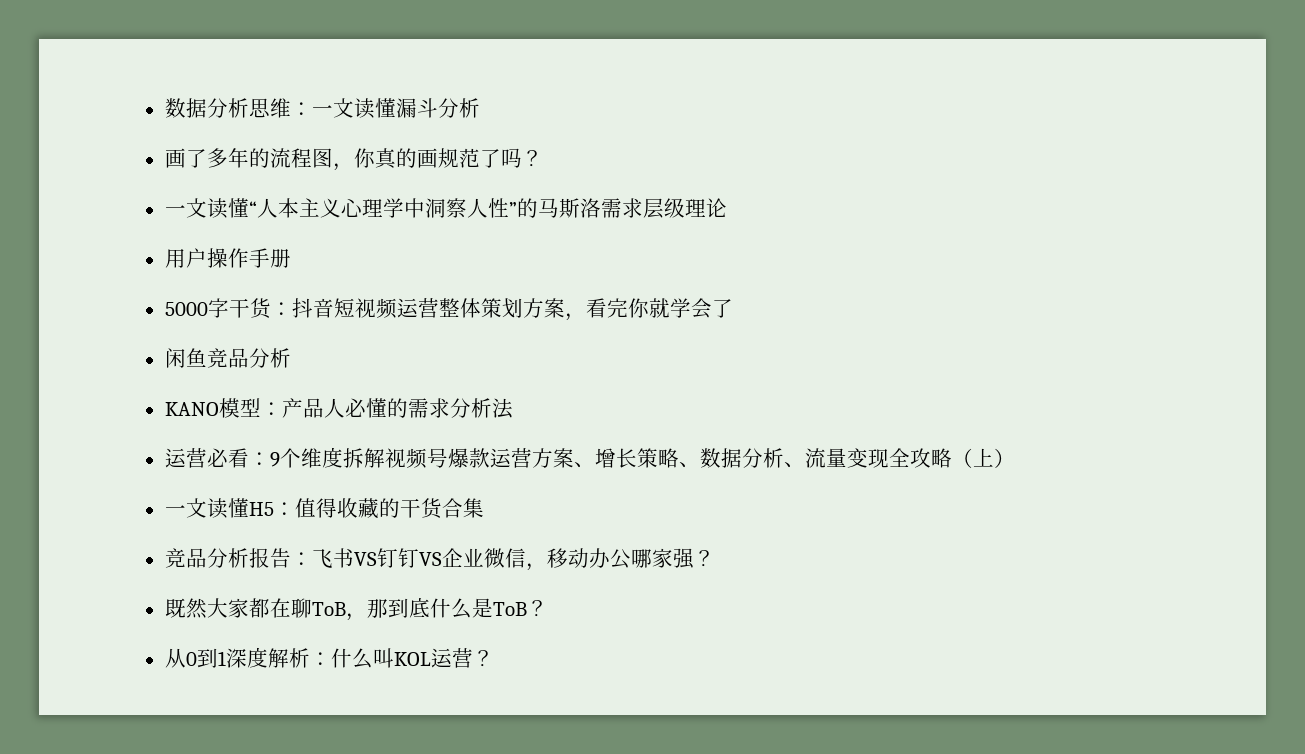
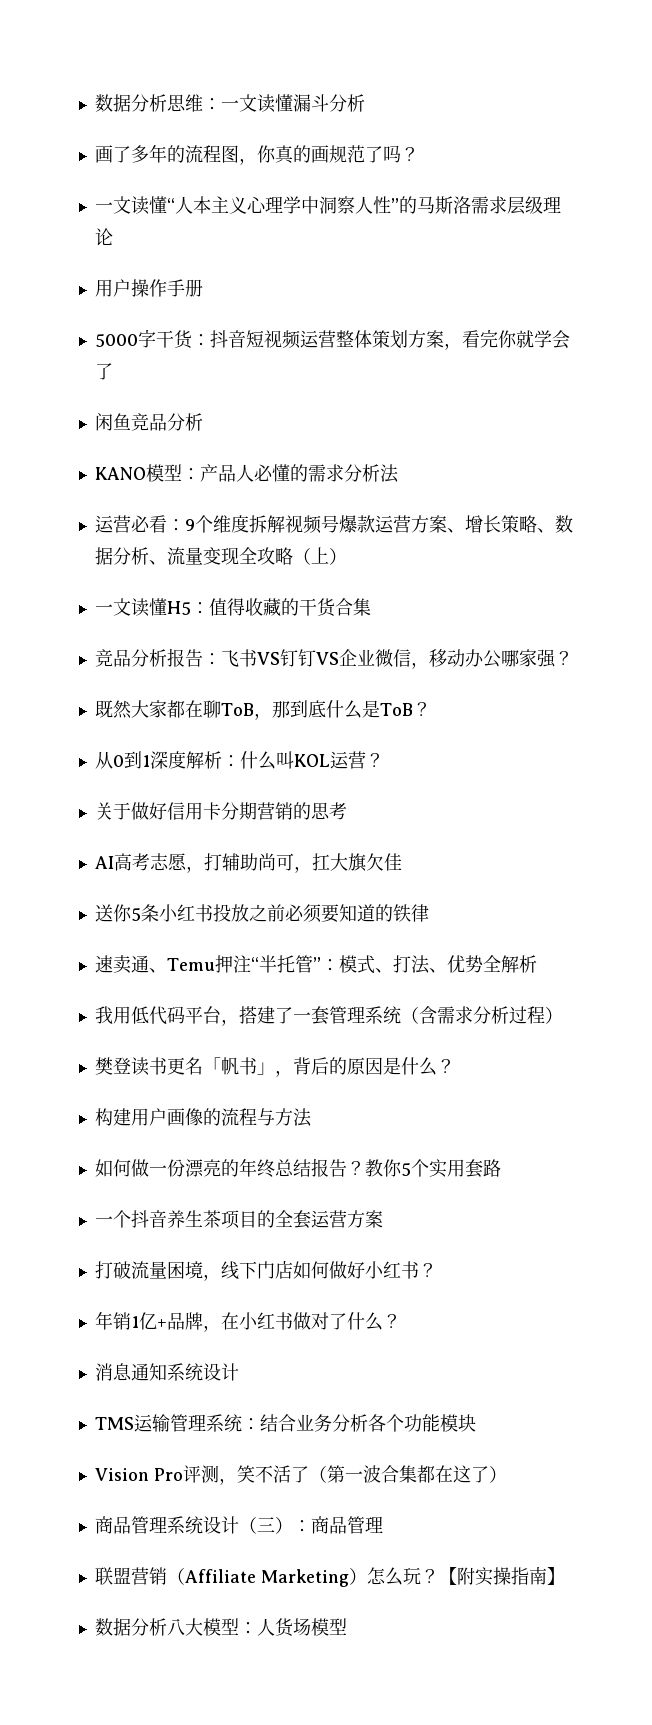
(494, 658) none -> [94,802,347,820] [94,853,402,873] [94,904,429,923] [94,955,537,974] [94,1006,563,1026] [94,1057,455,1077] [94,1108,312,1127] [94,1158,501,1178] [94,1210,383,1229] [94,1260,437,1281] [94,1311,401,1332] [94,1363,239,1381] [94,1414,476,1432] [94,1465,507,1485] [94,1516,383,1534] [94,1566,565,1587] [94,1618,347,1637] // 关于做好信用卡分期营销的思考 // AI高考志愿，打辅助尚可，扛大旗欠佳 // 送你5条小红书投放之前必须要知道的铁律 // 速卖通、Temu押注“半托管”：模式、打法、优势全解析 // 我用低代码平台，搭建了一套管理系统（含需求分析过程） // 樊登读书更名「帆书」，背后的原因是什么？ // 构建用户画像的流程与方法 // 如何做一份漂亮的年终总结报告？教你5个实用套路 // 一个抖音养生茶项目的全套运营方案 // 打破流量困境，线下门店如何做好小红书？ // 年销1亿+品牌，在小红书做对了什么？ // 消息通知系统设计 // TMS运输管理系统：结合业务分析各个功能模块 // Vision Pro评测，笑不活了（第一波合集都在这了） // 商品管理系统设计（三）：商品管理 // 联盟营销（Affiliate Marketing）怎么玩？【附实操指南】 // 数据分析八大模型：人货场模型

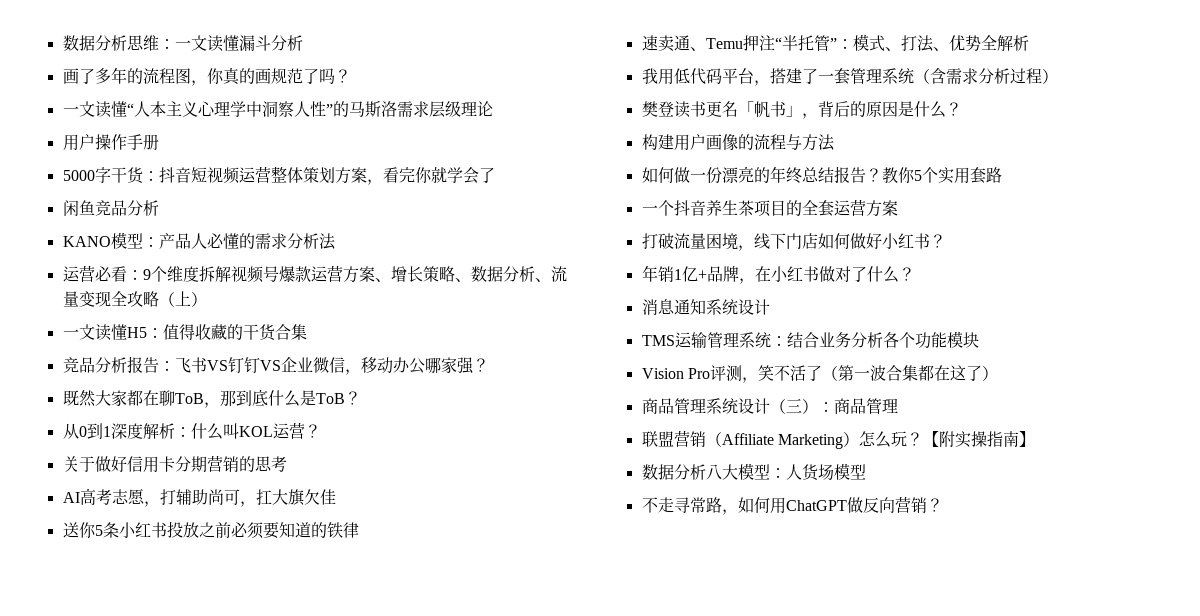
(347, 1626) none -> [641,496,943,515] // 不走寻常路，如何用ChatGPT做反向营销？

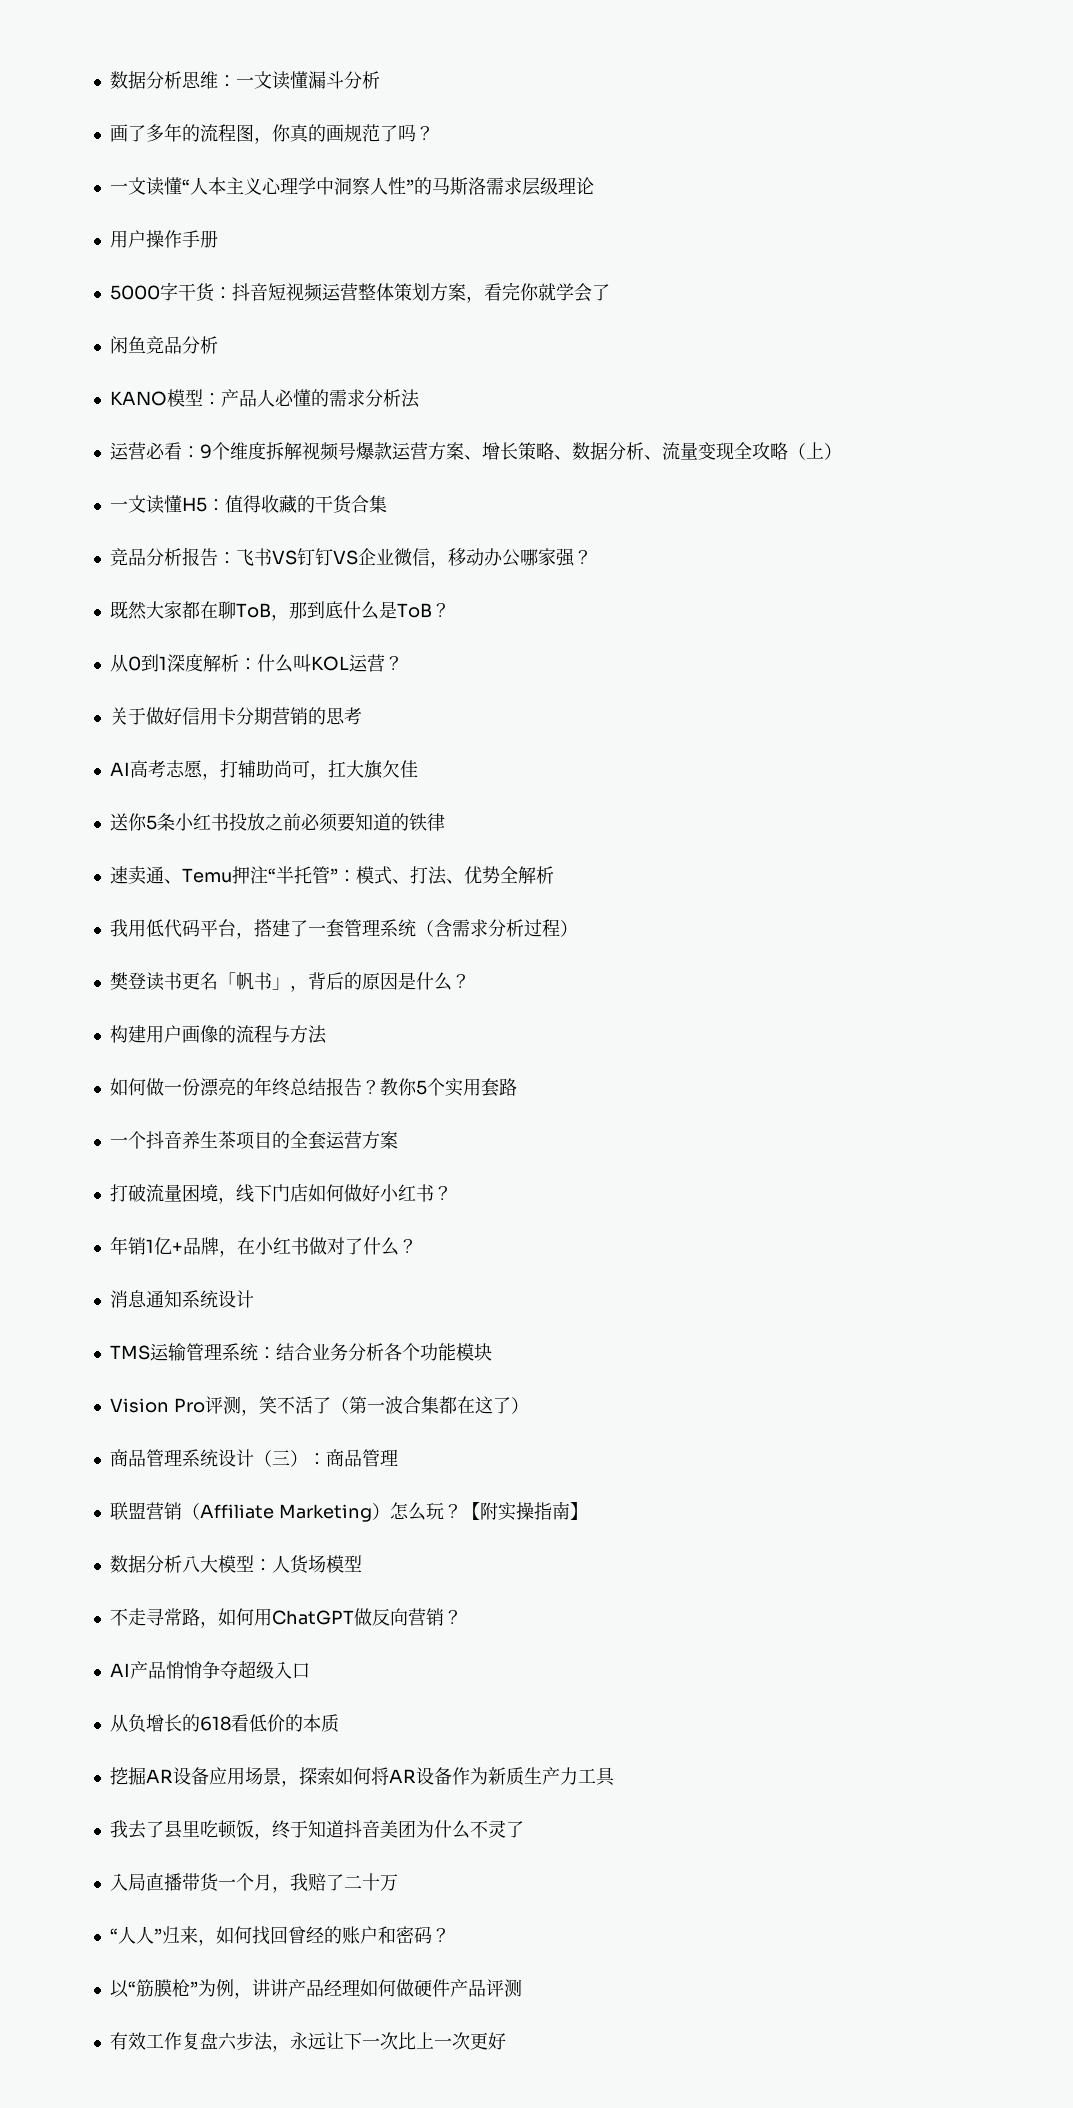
(943, 505) none -> [109,1660,310,1679] [109,1714,339,1733] [109,1767,615,1787] [109,1820,524,1840] [109,1873,398,1893] [109,1926,450,1946] [109,1979,522,1999] [109,2032,506,2052] // AI产品悄悄争夺超级入口 // 从负增长的618看低价的本质 // 挖掘AR设备应用场景，探索如何将AR设备作为新质生产力工具 // 我去了县里吃顿饭，终于知道抖音美团为什么不灵了 // 入局直播带货一个月，我赔了二十万 // “人人”归来，如何找回曾经的账户和密码？ // 以“筋膜枪”为例，讲讲产品经理如何做硬件产品评测 // 有效工作复盘六步法，永远让下一次比上一次更好

